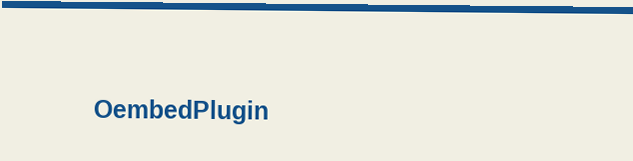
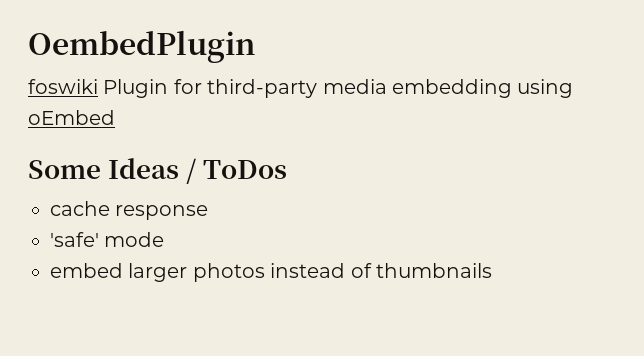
(269, 111) none -> [28,79,574,98] [28,110,115,125] [28,158,288,184] [50,201,209,220] [50,232,165,247] [50,263,492,282] // foswiki Plugin for third-party media embedding using oEmbed // Some Ideas / ToDos // cache response // 'safe' mode // embed larger photos instead of thumbnails

